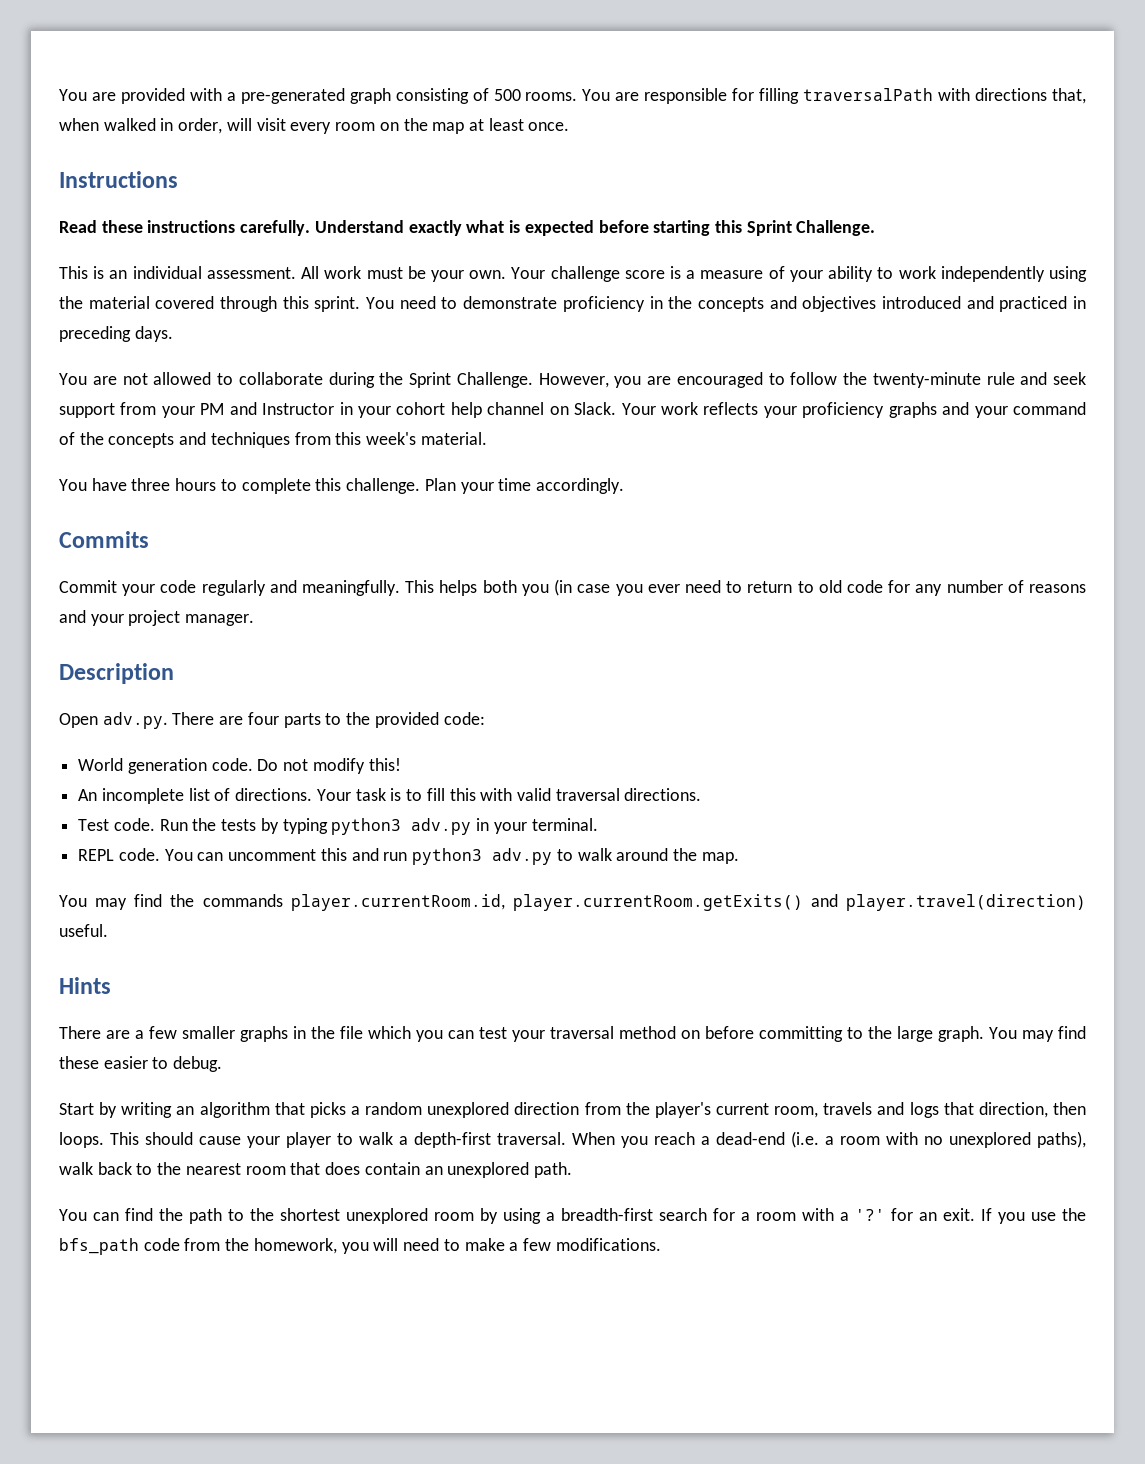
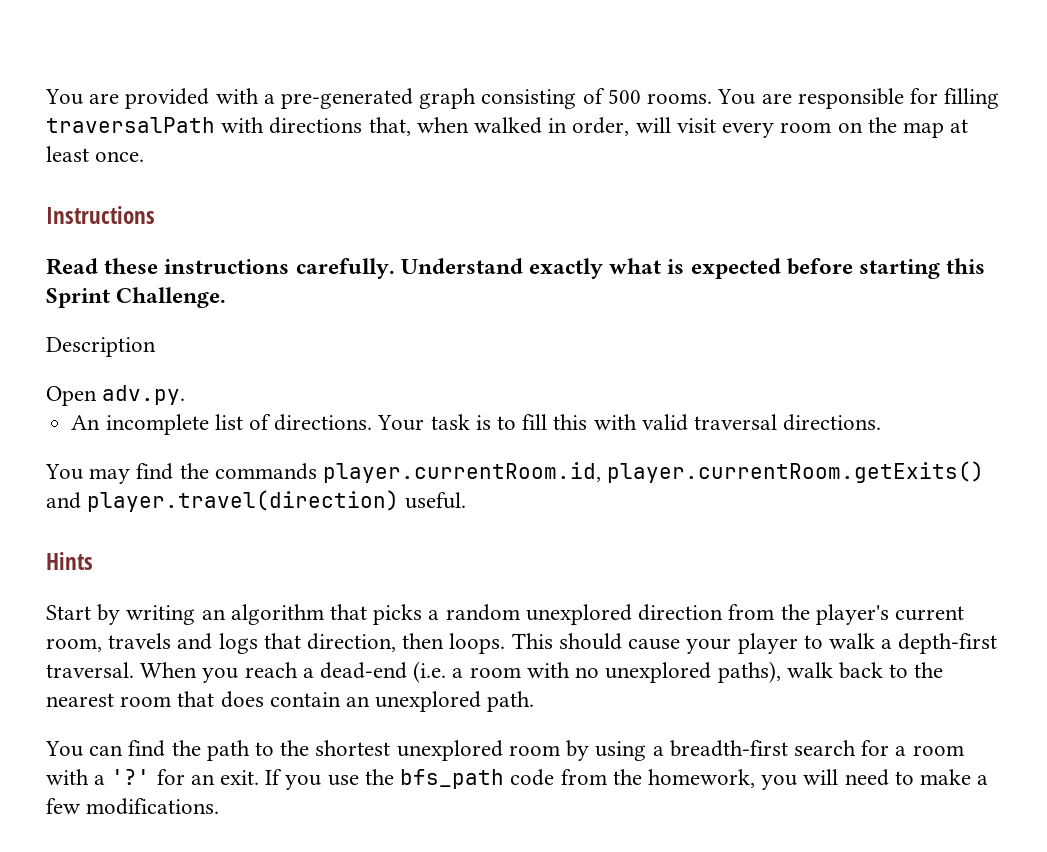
[59,266,1088,282] [59,296,1087,312] [59,326,173,342] [59,372,1086,388] [59,402,1087,418] [59,432,487,448] [59,478,624,494] [59,531,149,548] [59,579,1087,596] [59,610,255,626] [59,663,174,684] [59,712,485,729] [78,758,401,774] This is an individual assessment. All work must be your own. Your challenge score is a measure of your ability to work independently using the material covered through this sprint. You need to demonstrate proficiency in the concepts and objectives introduced and practiced in preceding days. // You are not allowed to collaborate during the Sprint Challenge. However, you are encouraged to follow the twenty-minute rule and seek support from your PM and Instructor in your cohort help channel on Slack. Your work reflects your proficiency graphs and your command of the concepts and techniques from this week's material. // You have three hours to complete this challenge. Plan your time accordingly. // Commits // Commit your code regularly and meaningfully. This helps both you (in case you ever need to return to old code for any number of reasons and your project manager. // Description // Open adv.py. There are four parts to the provided code: // World generation code. Do not modify this! -> [46,337,156,357] [46,385,186,406] Description // Open adv.py.
[78,818,598,835] [78,848,739,865] // Test code. Run the tests by typing python3 adv.py in your terminal. // REPL code. You can uncomment this and run python3 adv.py to walk around the map. -> (882, 422) none
[59,1026,1086,1042] [59,1056,223,1072] // There are a few smaller graphs in the file which you can test your traversal method on before committing to the large graph. You may find these easier to debug. -> (93, 561) none

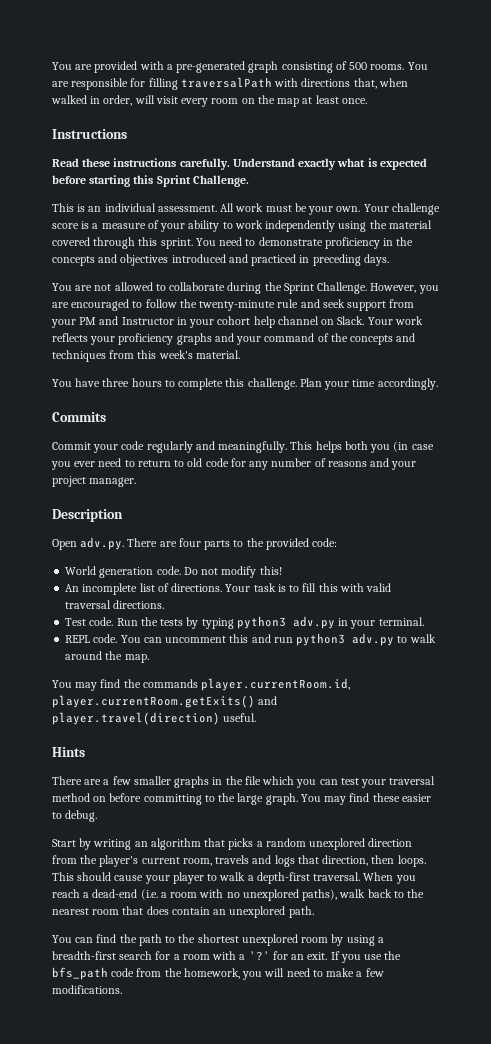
[46,337,156,357] [46,385,186,406] Description // Open adv.py. -> [52,203,440,215] [52,220,432,232] [52,237,414,249] [52,254,389,266] [52,282,439,294] [52,299,415,311] [51,316,423,328] [52,333,416,345] [52,350,240,362] [52,378,438,390] [52,412,106,422] [52,441,434,453] [51,458,417,470] [52,476,137,487] [52,509,123,522] [52,537,338,550] [65,566,282,578] This is an individual assessment. All work must be your own. Your challenge score is a measure of your ability to work independently using the material covered through this sprint. You need to demonstrate proficiency in the concepts and objectives introduced and practiced in preceding days. // You are not allowed to collaborate during the Sprint Challenge. However, you are encouraged to follow the twenty-minute rule and seek support from your PM and Instructor in your cohort help channel on Slack. Your work reflects your proficiency graphs and your command of the concepts and techniques from this week's material. // You have three hours to complete this challenge. Plan your time accordingly. // Commits // Commit your code regularly and meaningfully. This helps both you (in case you ever need to return to old code for any number of reasons and your project manager. // Description // Open adv.py. There are four parts to the provided code: // World generation code. Do not modify this!
(882, 422) none -> [65,616,424,629] [65,633,436,646] [65,651,149,663] // Test code. Run the tests by typing python3 adv.py in your terminal. // REPL code. You can uncomment this and run python3 adv.py to walk around the map.
(93, 561) none -> [52,776,436,788] [52,793,431,805] [52,810,98,822] // There are a few smaller graphs in the file which you can test your traversal method on before committing to the large graph. You may find these easier to debug.

